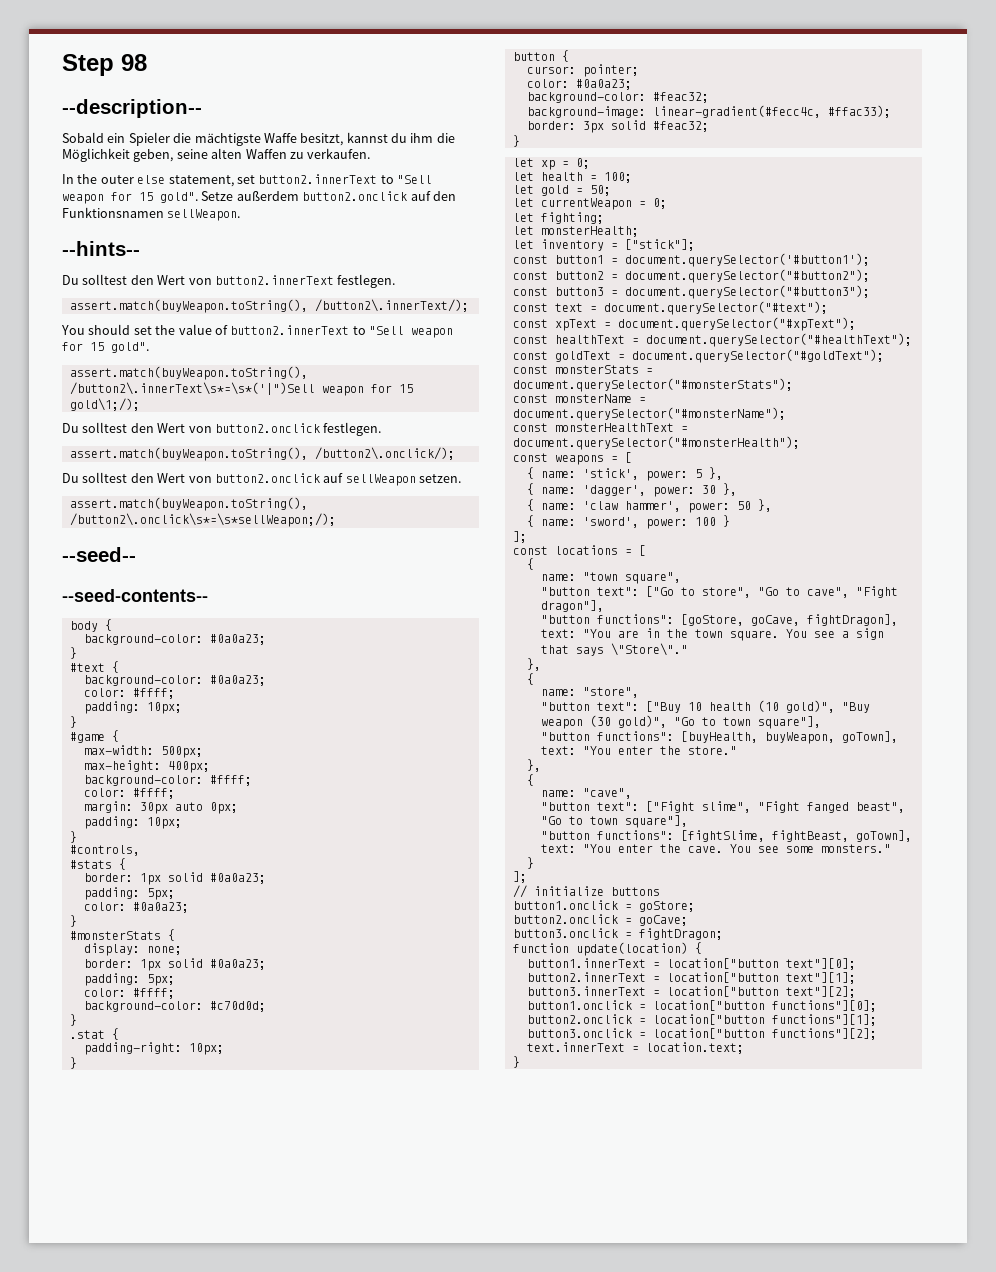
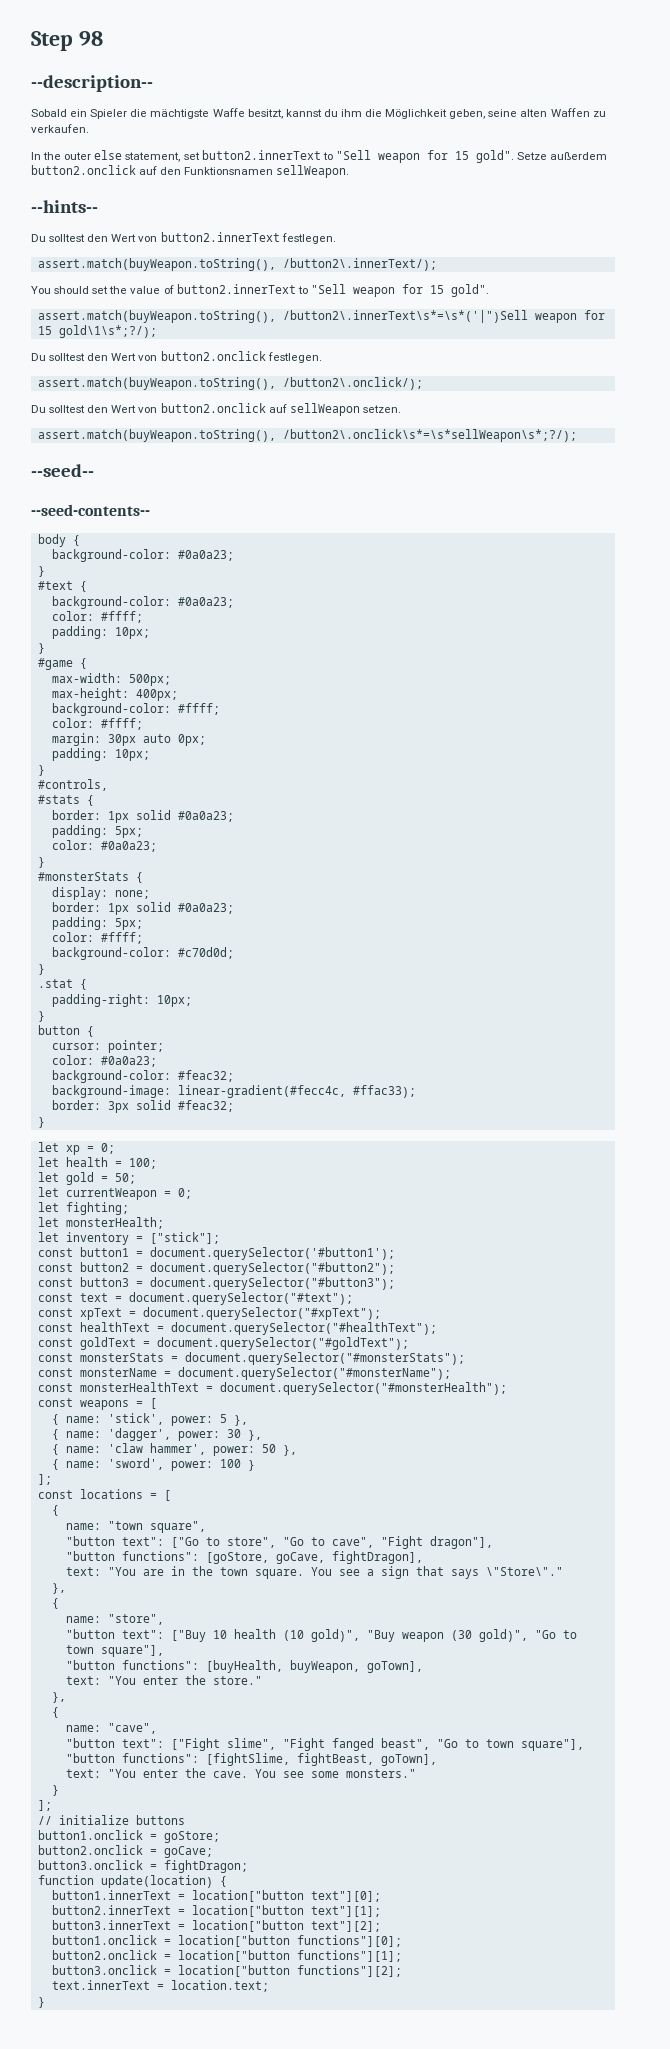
[69,398,140,411] gold\1;/); -> [58,325,157,338] gold\1\s*;?/);
[69,513,336,527] /button2\.onclick\s*=\s*sellWeapon;/); -> [282,429,577,442] /button2\.onclick\s*=\s*sellWeapon\s*;?/);

